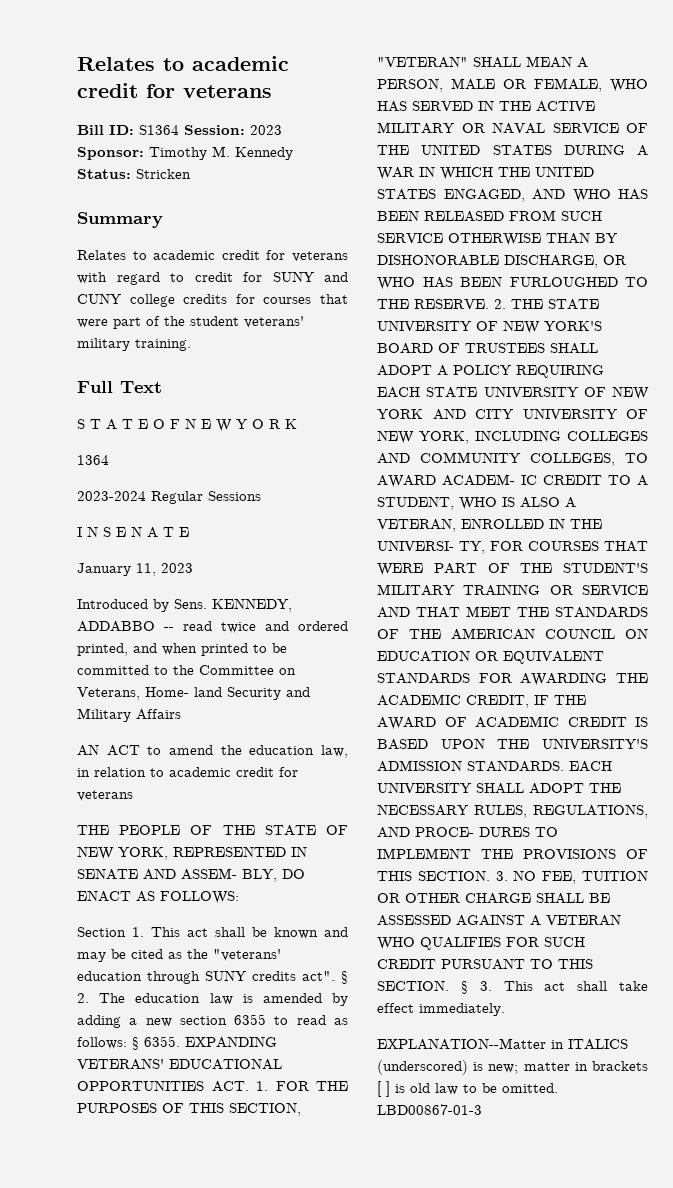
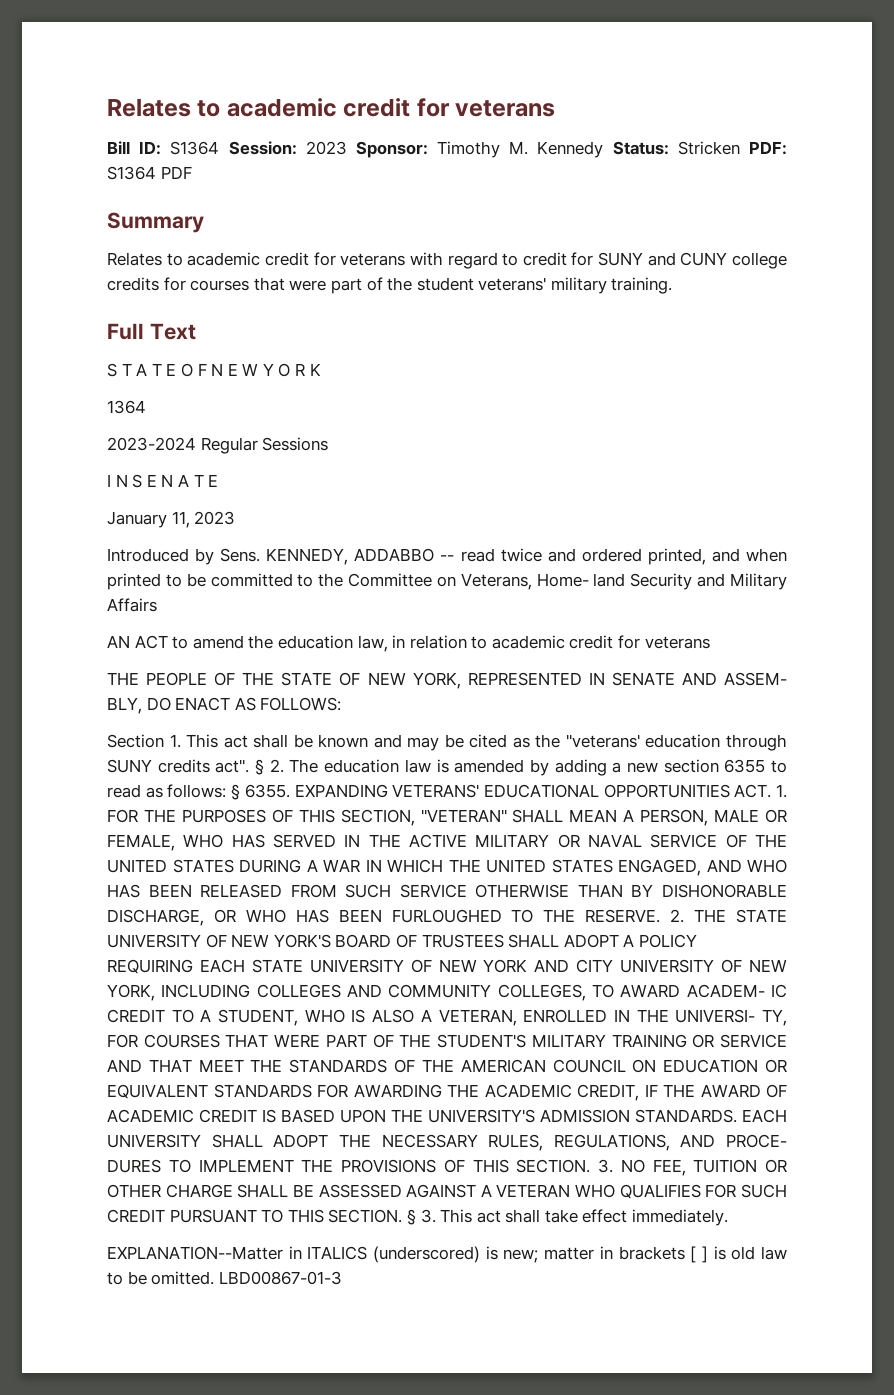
(191, 174) none -> [748,141,787,155] [107,166,192,180] PDF: S1364 PDF

